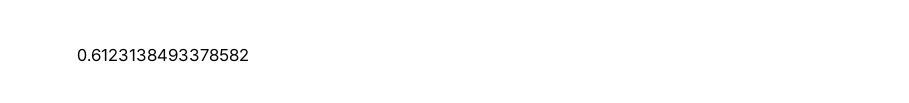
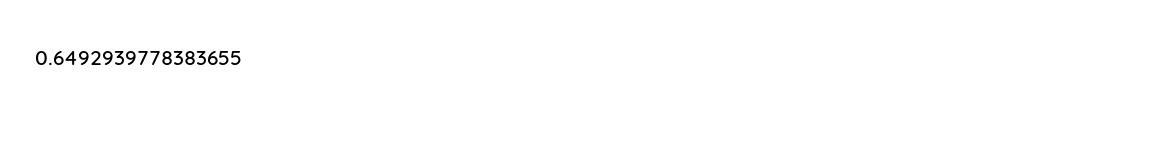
[77,48,249,62] 0.6123138493378582 -> [35,51,242,65] 0.6492939778383655

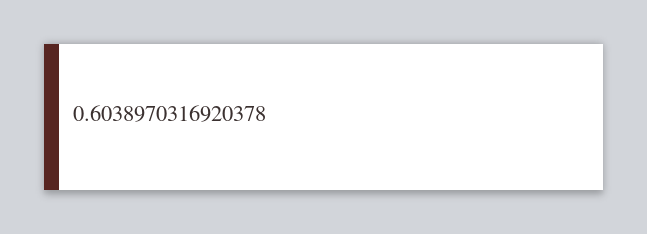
[35,51,242,65] 0.6492939778383655 -> [73,105,266,122] 0.6038970316920378

